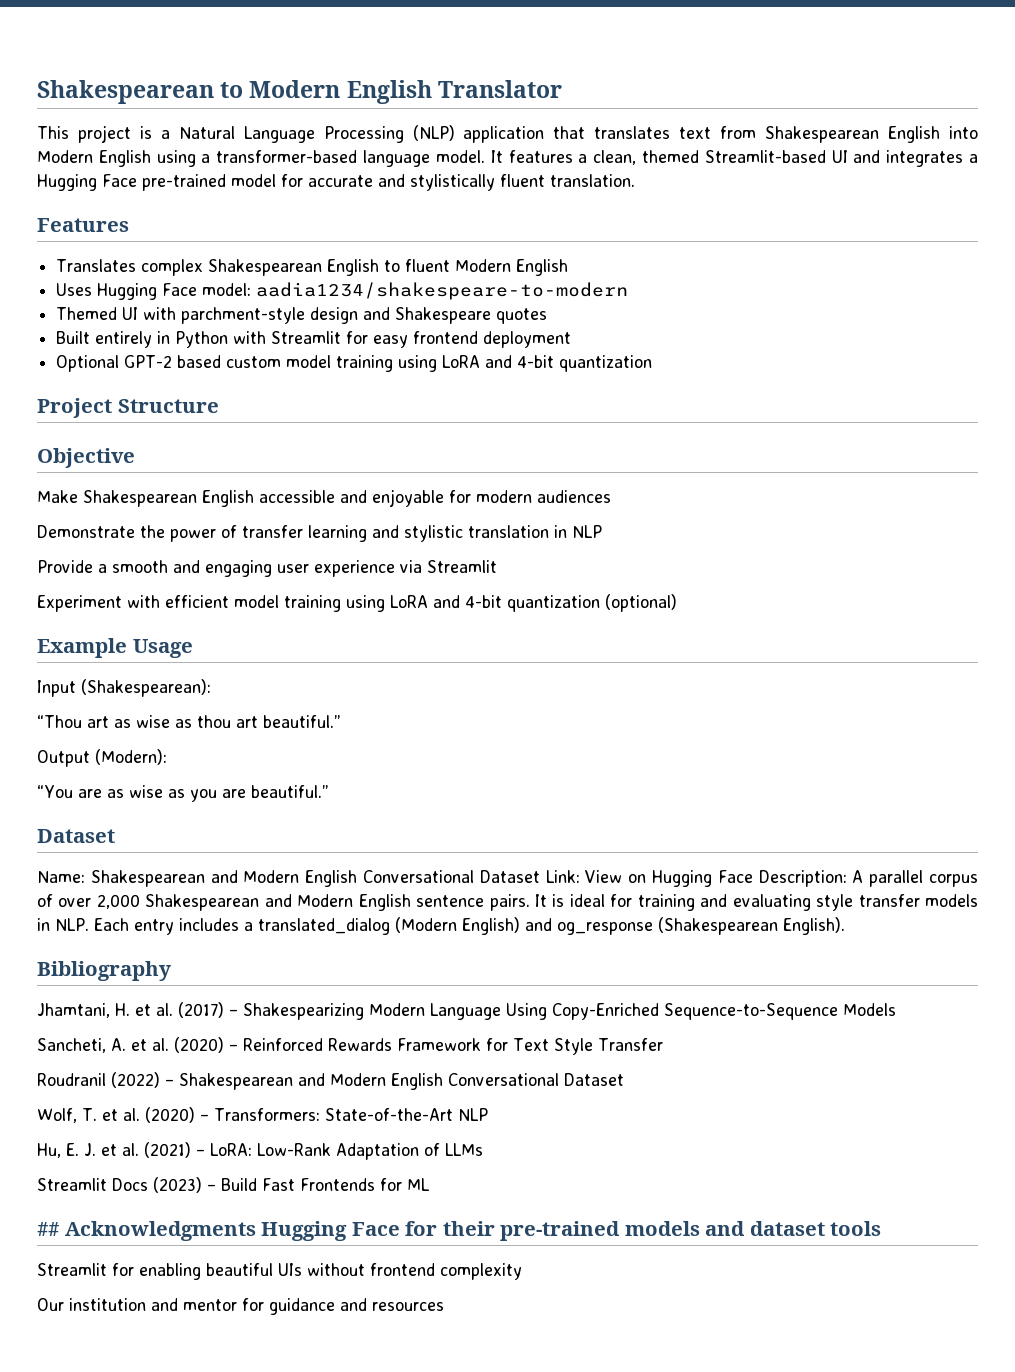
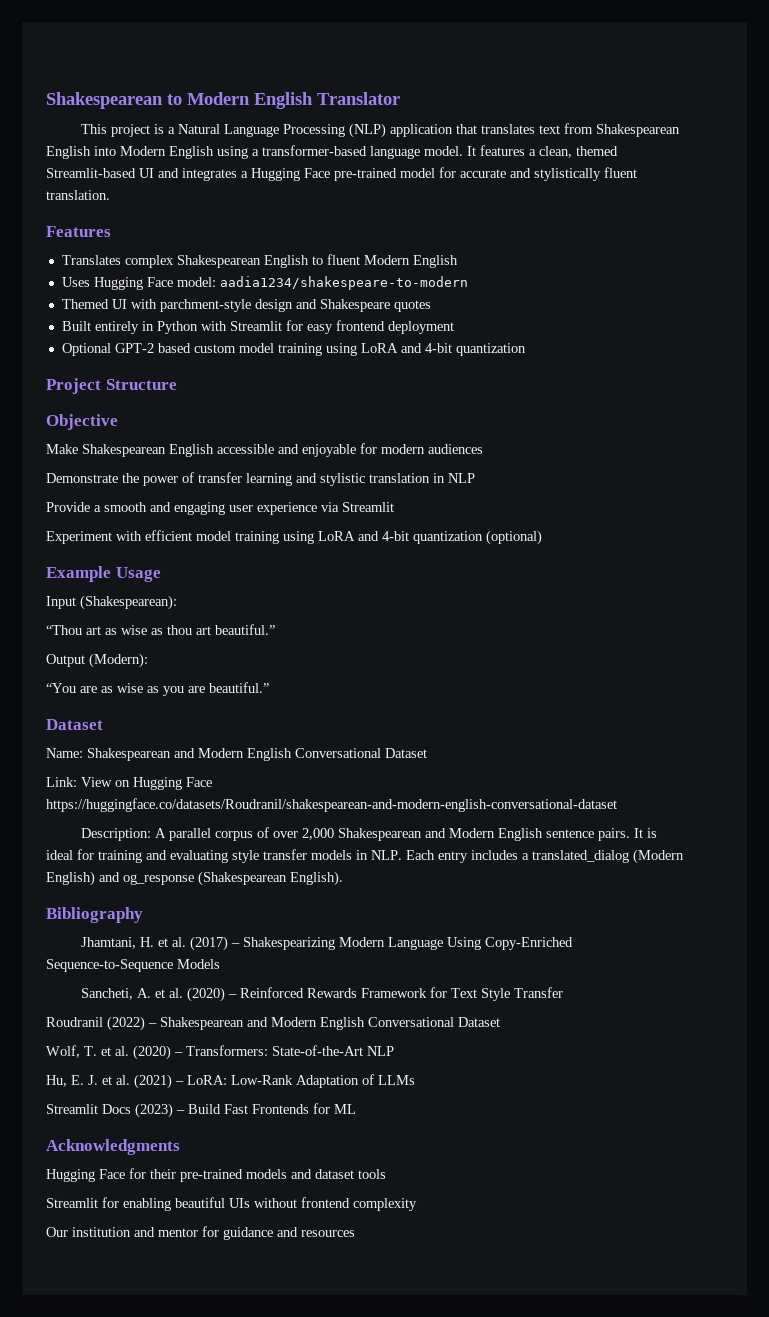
(540, 876) none -> (427, 753) //
(753, 876) none -> [46,798,617,812] https://huggingface.co/datasets/Roudranil/shakespearean-and-modern-english-conversational-dataset //
[37,1222,59,1236] ## -> (356, 1109) none
(256, 1231) none -> (180, 1147) //

